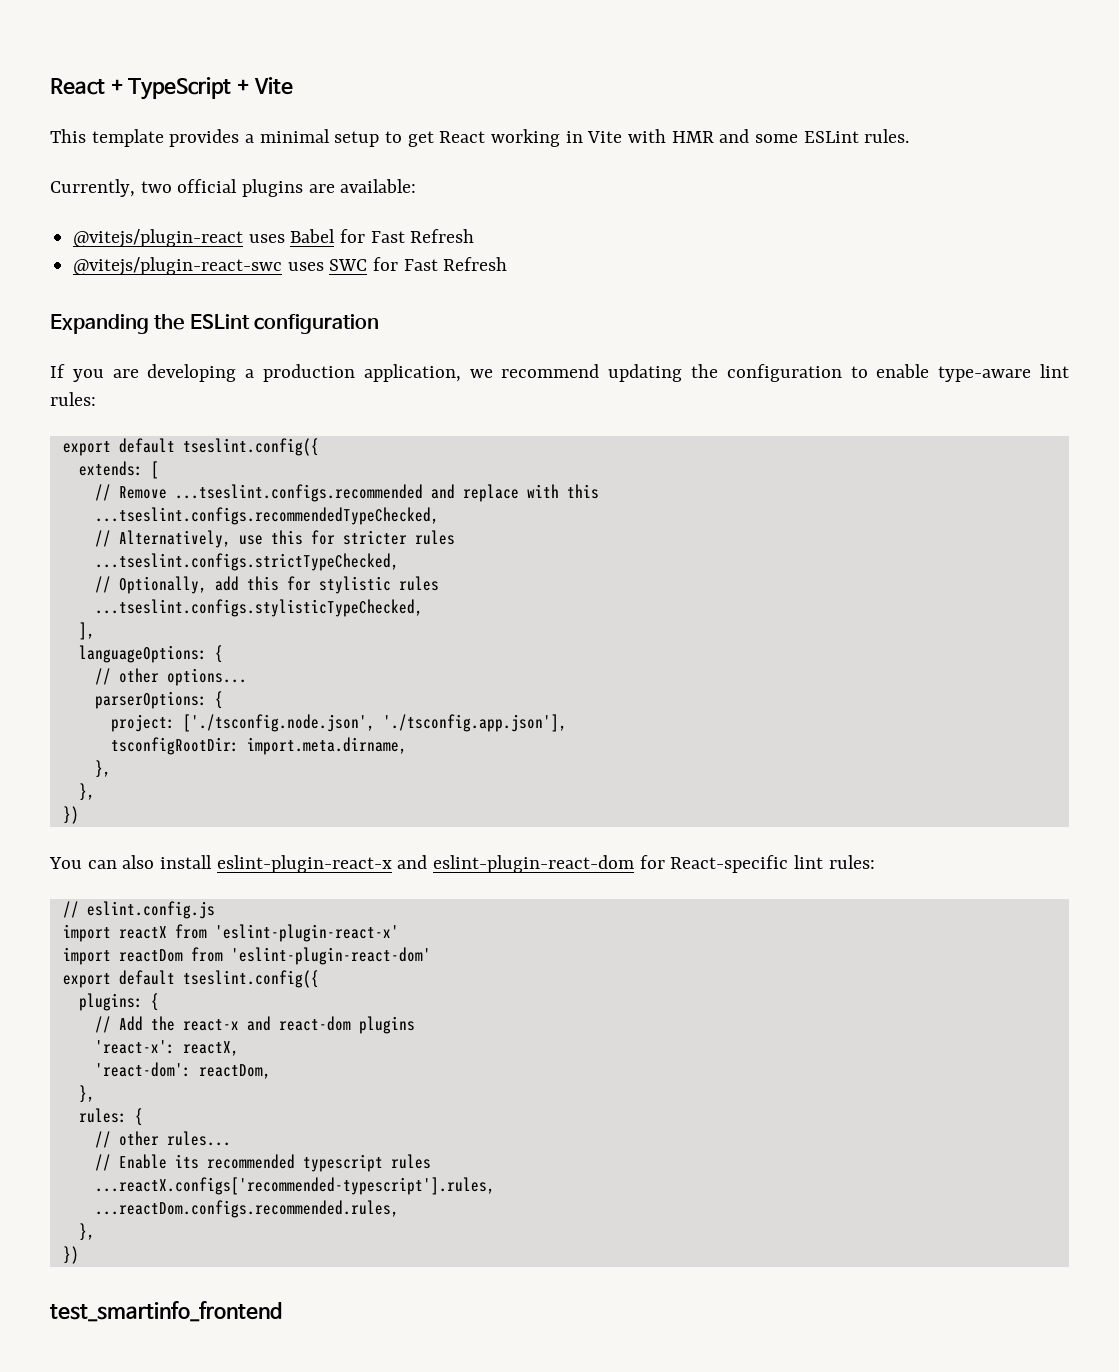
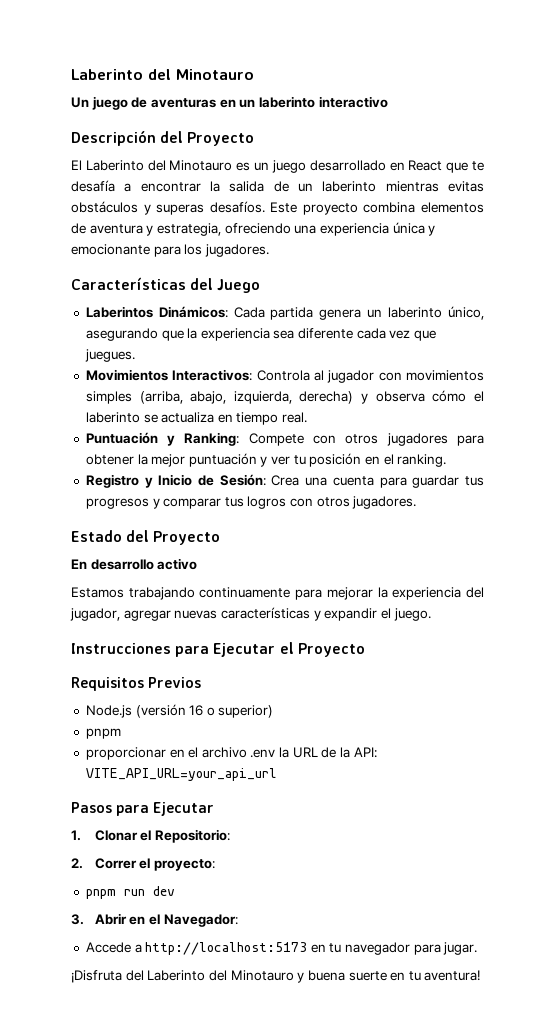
[50,77,293,100] [50,129,910,147] [50,179,417,197] [73,229,475,248] [73,257,508,276] [50,314,379,334] [50,364,1069,382] [50,392,96,406] [62,438,319,456] [78,461,159,479] [94,484,599,502] [94,507,439,525] [94,530,455,548] [94,553,399,571] [94,576,439,594] [94,599,423,617] [78,622,95,640] [78,645,223,663] [94,668,247,686] [94,691,223,709] [110,714,567,732] [110,737,407,755] [94,760,111,778] [78,783,95,801] [62,806,79,824] [49,855,875,873] [62,901,215,919] [62,924,399,942] [62,947,431,965] [62,970,319,988] [78,993,159,1011] [94,1016,415,1034] [94,1040,239,1056] [94,1062,271,1079] [78,1085,95,1103] [78,1108,143,1126] [94,1131,231,1148] [94,1154,431,1172] [94,1177,495,1195] [94,1200,399,1218] [78,1223,95,1241] [62,1246,79,1264] [50,1301,282,1322] React + TypeScript + Vite // This template provides a minimal setup to get React working in Vite with HMR and some ESLint rules. // Currently, two official plugins are available: // @vitejs/plugin-react uses Babel for Fast Refresh // @vitejs/plugin-react-swc uses SWC for Fast Refresh // Expanding the ESLint configuration // If you are developing a production application, we recommend updating the configuration to enable type-aware lint rules: // export default tseslint.config({ // extends: [ // // Remove ...tseslint.configs.recommended and replace with this // ...tseslint.configs.recommendedTypeChecked, // // Alternatively, use this for stricter rules // ...tseslint.configs.strictTypeChecked, // // Optionally, add this for stylistic rules // ...tseslint.configs.stylisticTypeChecked, // ], // languageOptions: { // // other options... // parserOptions: { // project: ['./tsconfig.node.json', './tsconfig.app.json'], // tsconfigRootDir: import.meta.dirname, // }, // }, // }) // You can also install eslint-plugin-react-x and eslint-plugin-react-dom for React-specific lint rules: // // eslint.config.js // import reactX from 'eslint-plugin-react-x' // import reactDom from 'eslint-plugin-react-dom' // export default tseslint.config({ // plugins: { // // Add the react-x and react-dom plugins // 'react-x': reactX, // 'react-dom': reactDom, // }, // rules: { // // other rules... // // Enable its recommended typescript rules // ...reactX.configs['recommended-typescript'].rules, // ...reactDom.configs.recommended.rules, // }, // }) // test_smartinfo_frontend -> [71,69,254,80] [71,96,388,110] [71,131,255,146] [71,160,484,173] [71,180,484,192] [71,201,484,215] [71,222,436,236] [71,244,269,257] [71,277,261,293] [85,306,485,320] [85,328,437,341] [84,349,135,362] [85,369,484,383] [85,390,484,404] [85,412,308,425] [85,432,485,446] [85,453,447,467] [85,474,484,488] [85,496,417,509] [71,530,221,545] [71,558,198,570] [71,587,485,600] [70,607,431,621] [71,642,365,657] [71,677,202,691] [85,704,274,718] [85,728,121,739] [85,747,377,760] [85,768,277,781] [71,802,215,816] [71,829,231,843] [71,858,216,871] [85,886,175,899] [71,913,238,927] [85,942,478,955] [71,970,481,983] Laberinto del Minotauro // Un juego de aventuras en un laberinto interactivo // Descripción del Proyecto // El Laberinto del Minotauro es un juego desarrollado en React que te desafía a encontrar la salida de un laberinto mientras evitas obstáculos y superas desafíos. Este proyecto combina elementos de aventura y estrategia, ofreciendo una experiencia única y emocionante para los jugadores. // Características del Juego // Laberintos Dinámicos: Cada partida genera un laberinto único, asegurando que la experiencia sea diferente cada vez que juegues. // Movimientos Interactivos: Controla al jugador con movimientos simples (arriba, abajo, izquierda, derecha) y observa cómo el laberinto se actualiza en tiempo real. // Puntuación y Ranking: Compete con otros jugadores para obtener la mejor puntuación y ver tu posición en el ranking. // Registro y Inicio de Sesión: Crea una cuenta para guardar tus progresos y comparar tus logros con otros jugadores. // Estado del Proyecto // En desarrollo activo // Estamos trabajando continuamente para mejorar la experiencia del jugador, agregar nuevas características y expandir el juego. // Instrucciones para Ejecutar el Proyecto // Requisitos Previos // Node.js (versión 16 o superior) // pnpm // proporcionar en el archivo .env la URL de la API: VITE_API_URL=your_api_url // Pasos para Ejecutar // 1. Clonar el Repositorio: // 2. Correr el proyecto: // pnpm run dev // 3. Abrir en el Navegador: // Accede a http://localhost:5173 en tu navegador para jugar. // ¡Disfruta del Laberinto del Minotauro y buena suerte en tu aventura!

